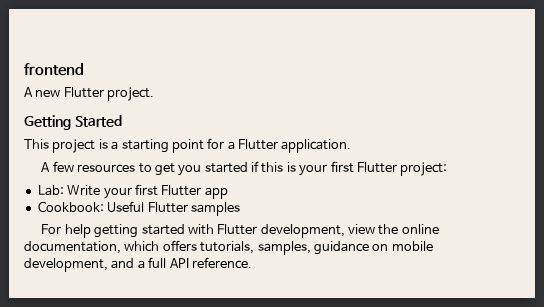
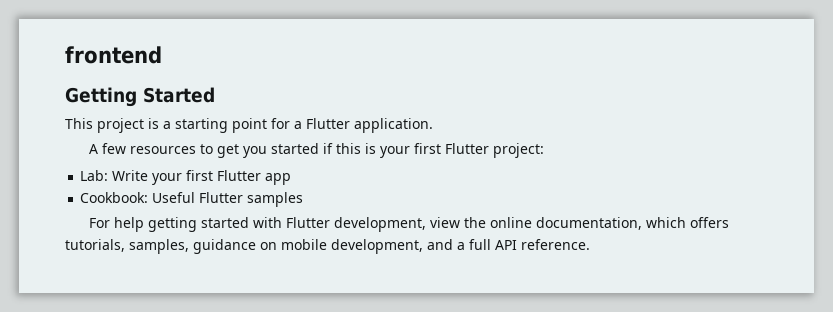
[24,87,155,101] // A new Flutter project. -> (162, 55) none

